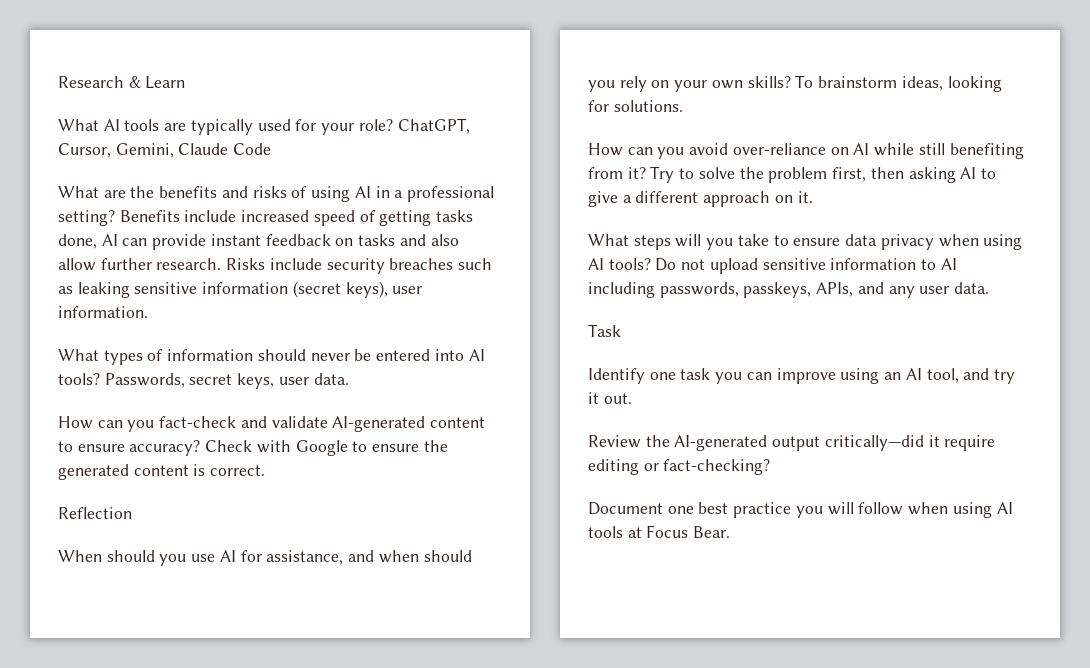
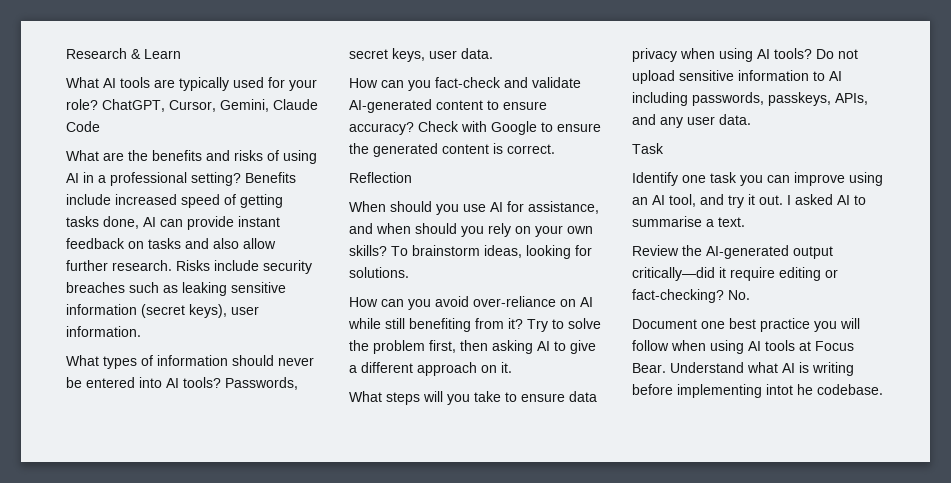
(632, 398) none -> [787,194,866,205] [632,216,745,227] I asked AI to summarise a text.
(771, 467) none -> [728,290,750,300] No.
(731, 532) none -> [670,362,854,376] [632,384,883,398] Understand what AI is writing before implementing intot he codebase.

